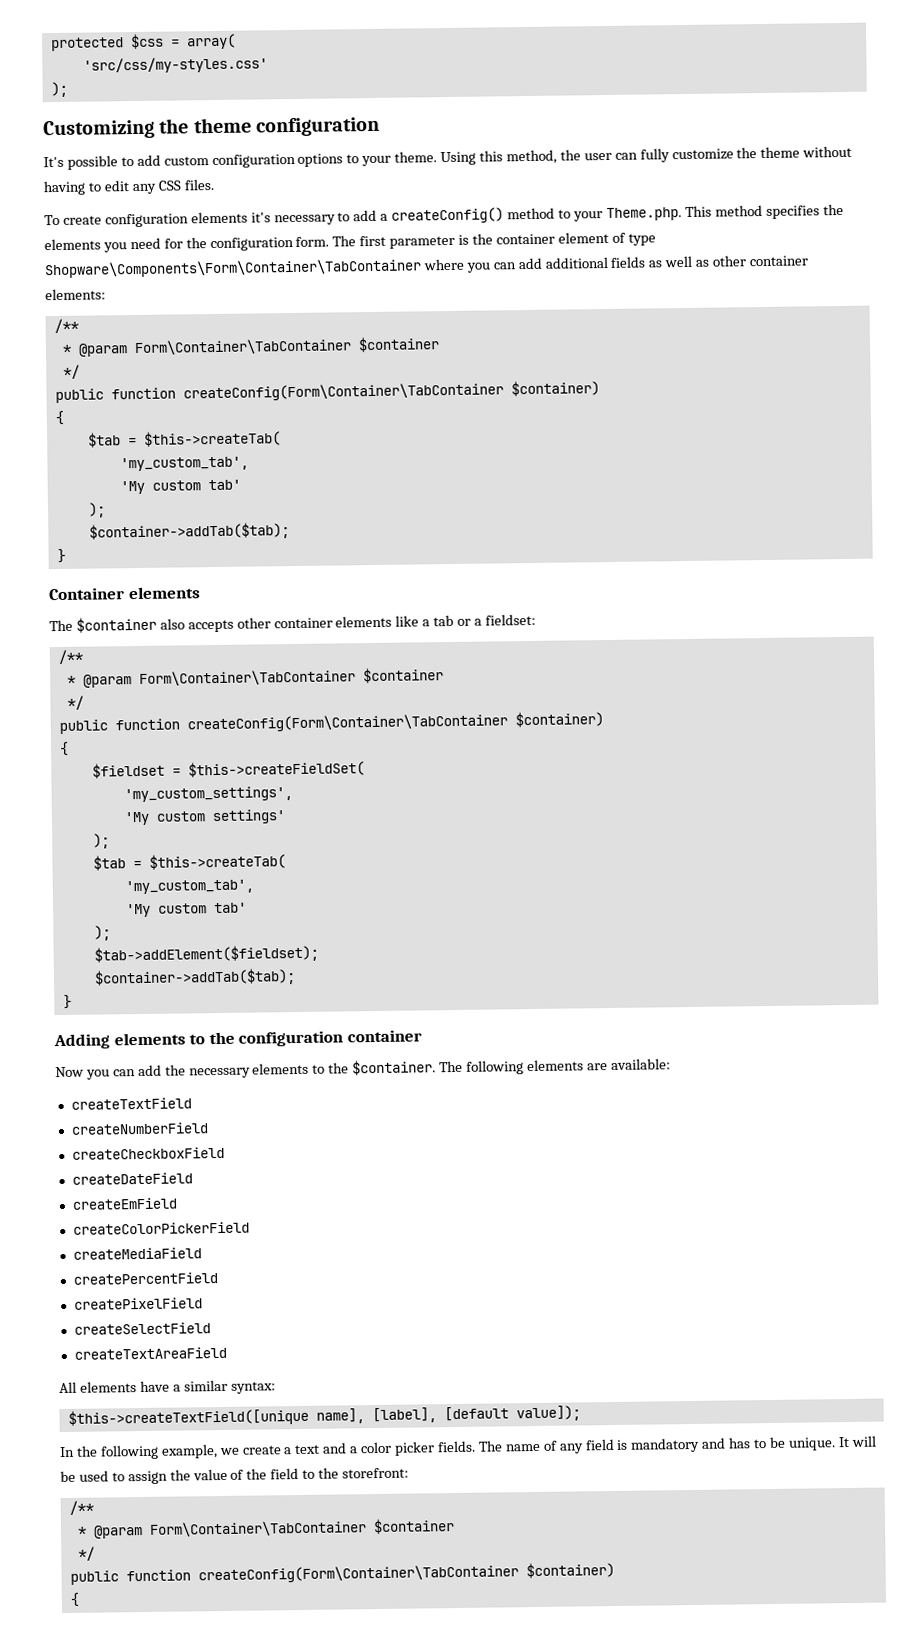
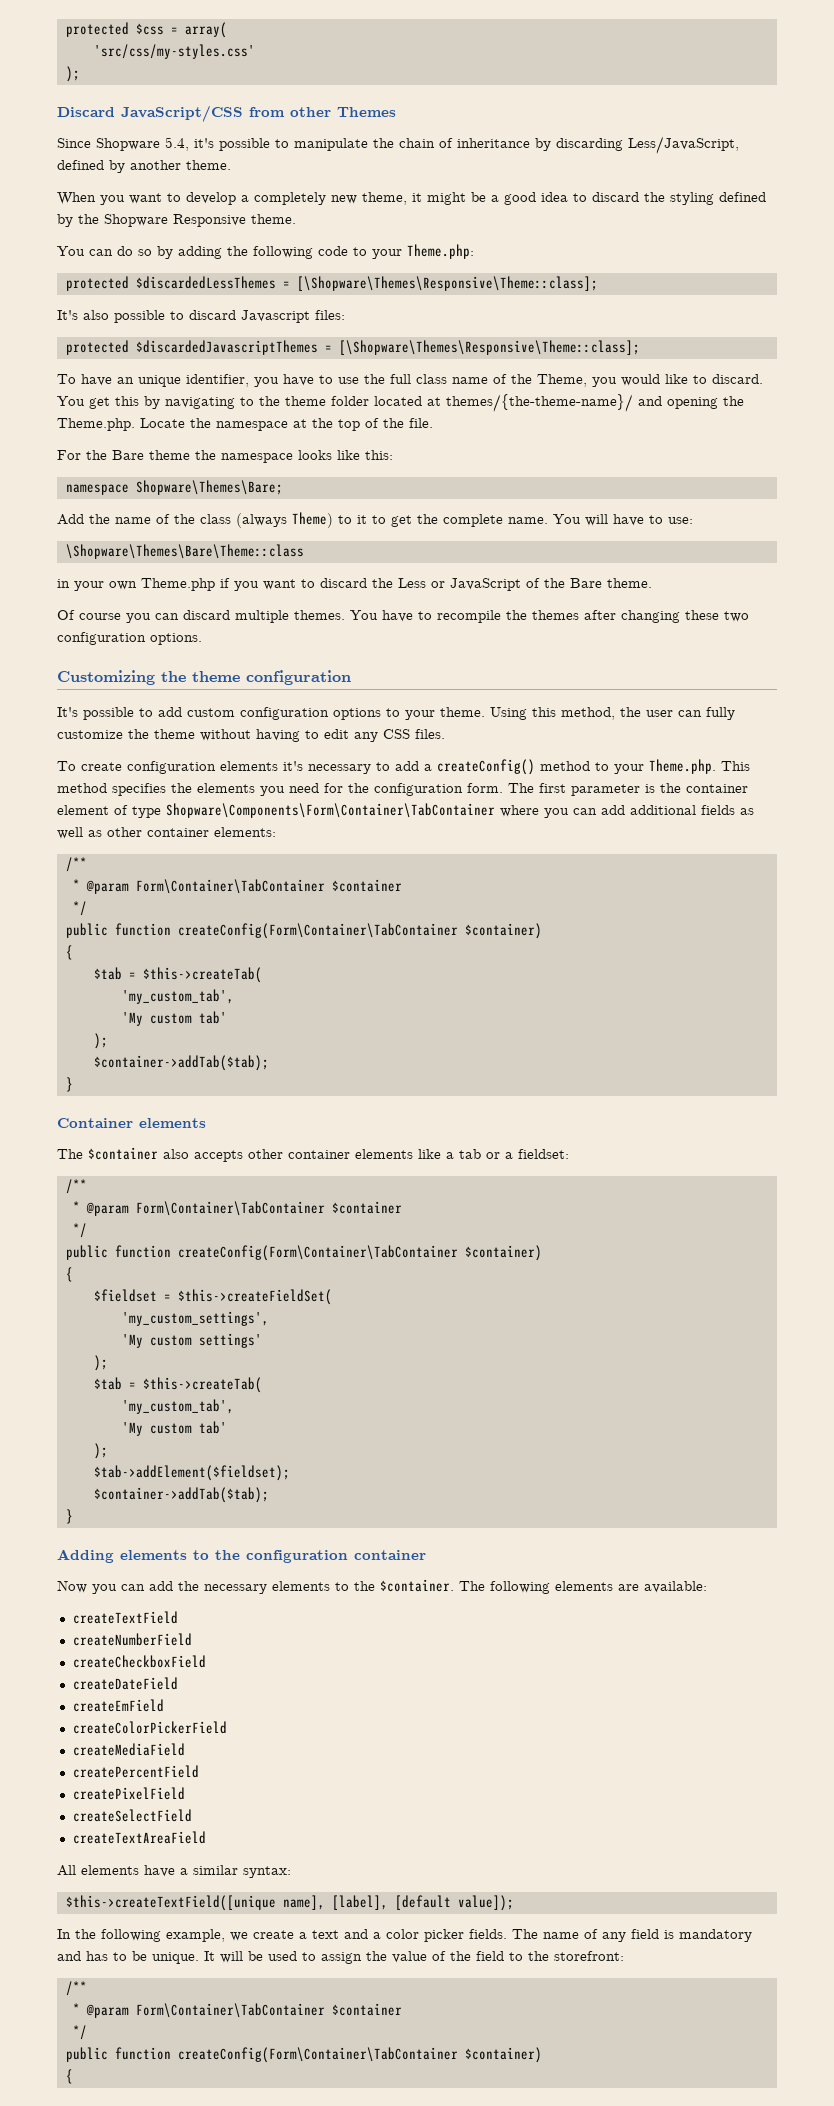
(68, 89) none -> [57,105,396,122] [57,136,739,154] [57,160,231,173] [57,192,766,205] [57,214,296,227] [57,244,474,259] [65,276,598,291] [57,310,345,323] [65,340,640,355] [57,374,763,387] [57,394,744,412] [57,418,433,431] [57,450,393,463] [65,480,283,495] [57,512,693,528] [65,544,304,559] [57,578,652,591] [57,610,749,623] [57,632,202,645] // Discard JavaScript/CSS from other Themes // Since Shopware 5.4, it's possible to manipulate the chain of inheritance by discarding Less/JavaScript, defined by another theme. // When you want to develop a completely new theme, it might be a good idea to discard the styling defined by the Shopware Responsive theme. // You can do so by adding the following code to your Theme.php: // protected $discardedLessThemes = [\Shopware\Themes\Responsive\Theme::class]; // It's also possible to discard Javascript files: // protected $discardedJavascriptThemes = [\Shopware\Themes\Responsive\Theme::class]; // To have an unique identifier, you have to use the full class name of the Theme, you would like to discard. You get this by navigating to the theme folder located at themes/{the-theme-name}/ and opening the Theme.php. Locate the namespace at the top of the file. // For the Bare theme the namespace looks like this: // namespace Shopware\Themes\Bare; // Add the name of the class (always Theme) to it to get the complete name. You will have to use: // \Shopware\Themes\Bare\Theme::class // in your own Theme.php if you want to discard the Less or JavaScript of the Bare theme. // Of course you can discard multiple themes. You have to recompile the themes after changing these two configuration options.

